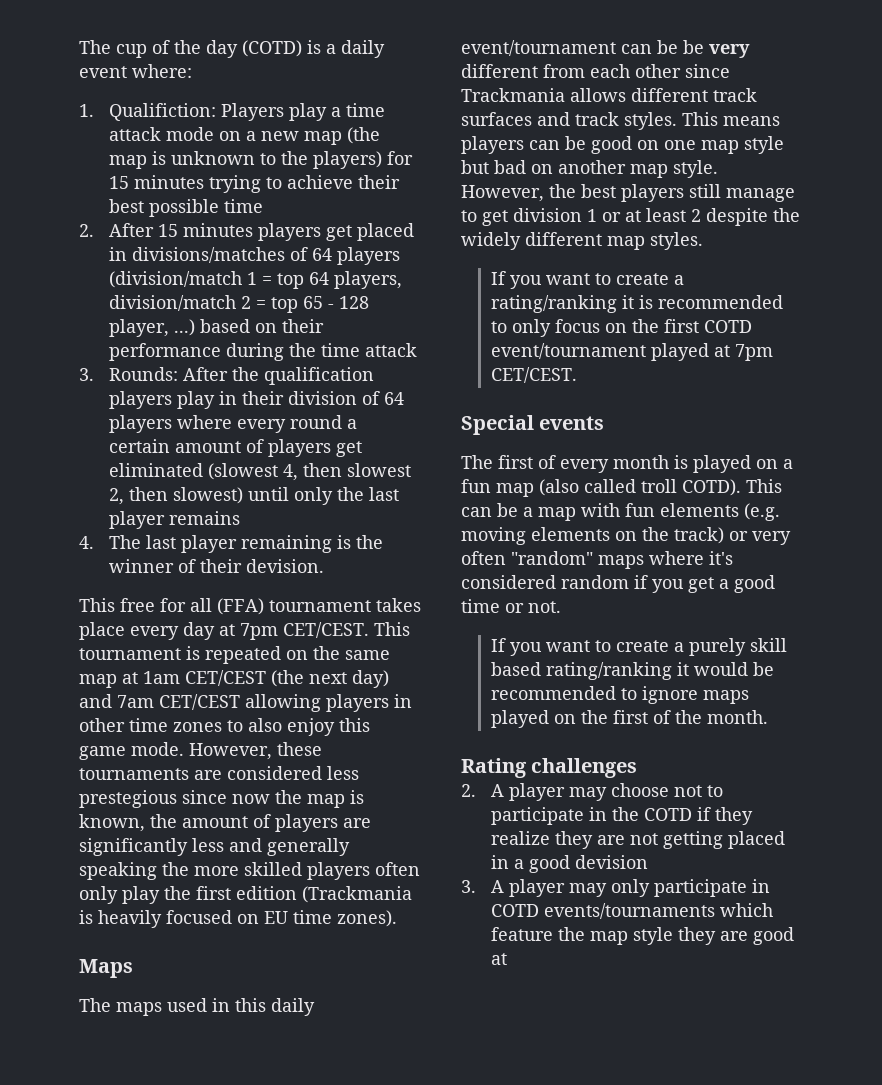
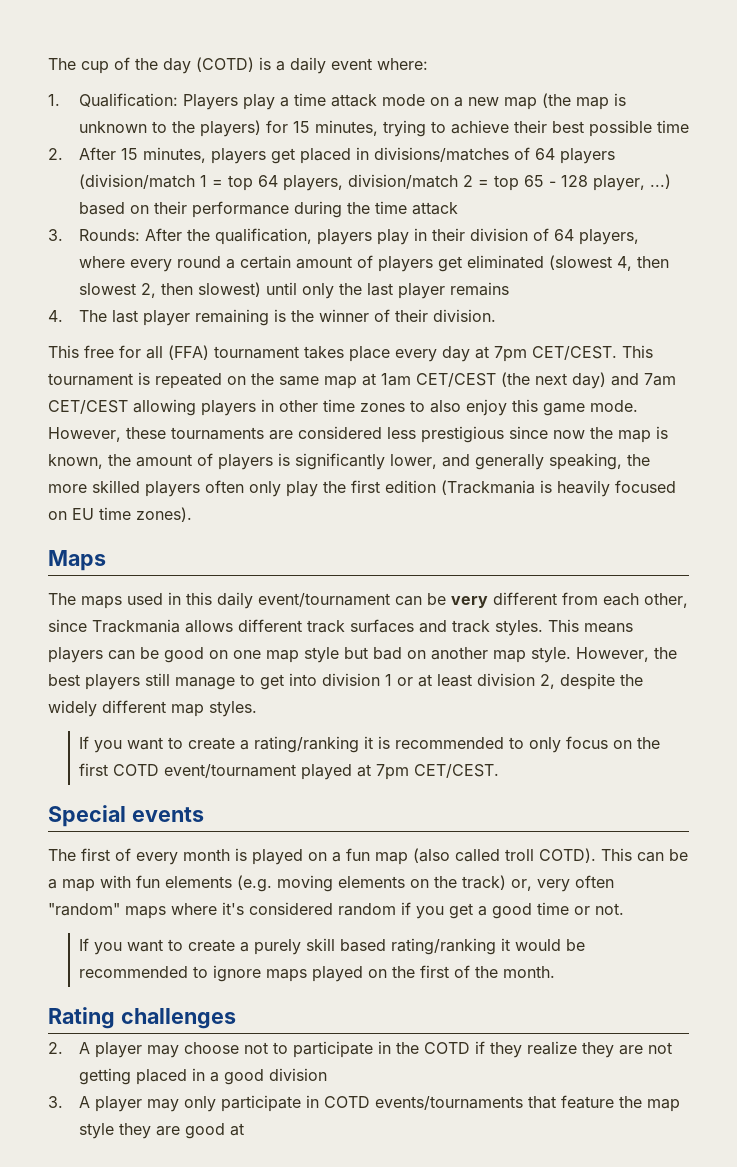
[108,103,216,121] Qualifiction: -> [78,93,178,107] Qualification:
[133,175,204,189] minutes -> [314,120,378,136] minutes,
[182,223,253,237] minutes -> [142,147,206,163] minutes,
[263,367,374,385] qualification -> [214,228,312,245] qualification,
[108,415,172,433] players -> [578,229,639,245] players,
[245,559,324,573] devision. -> [432,309,496,322] division.
[79,790,177,808] prestegious -> [421,426,504,443] prestigious
[343,818,371,828] [79,838,224,856] are significantly less -> [278,453,437,470] is significantly lower,
[79,862,157,880] speaking -> [549,453,622,470] speaking,
[683,40,704,54] be -> (446, 599) none
[635,64,681,78] other -> [644,593,688,608] other,
(508, 218) none -> [289,673,317,686] into
[691,209,701,222] 2 -> [477,673,555,689] division 2,
[729,531,748,541] or -> [511,879,532,891] or,
[574,855,648,869] devision -> [268,1068,327,1081] division
[719,903,773,917] which -> [527,1096,556,1109] that

